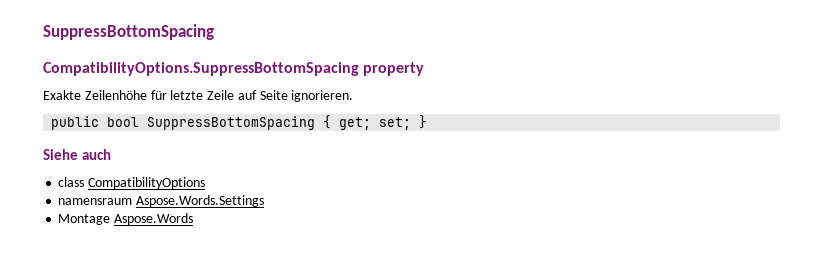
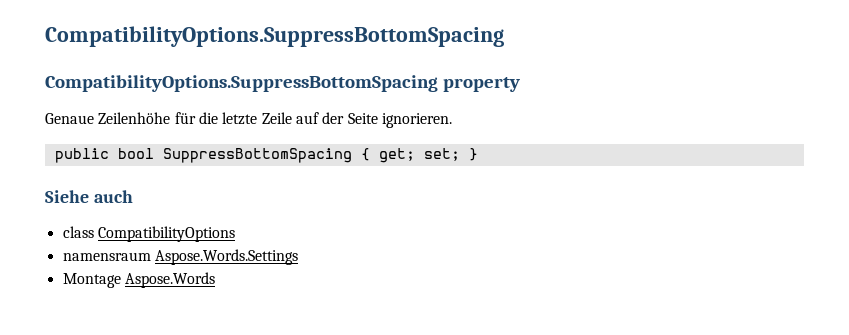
[43,24,214,40] SuppressBottomSpacing -> [45,26,504,47] CompatibilityOptions.SuppressBottomSpacing
[43,90,81,100] Exakte -> [45,113,94,124] Genaue
(167, 95) none -> [198,112,218,124] die
(257, 95) none -> [322,112,345,124] der

